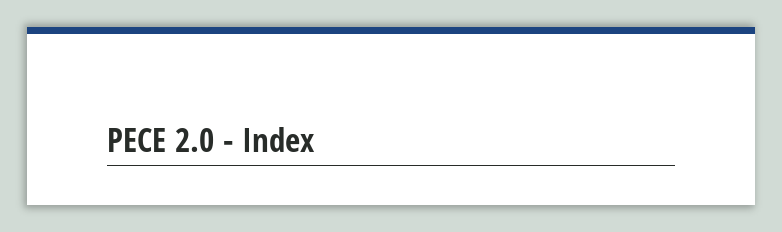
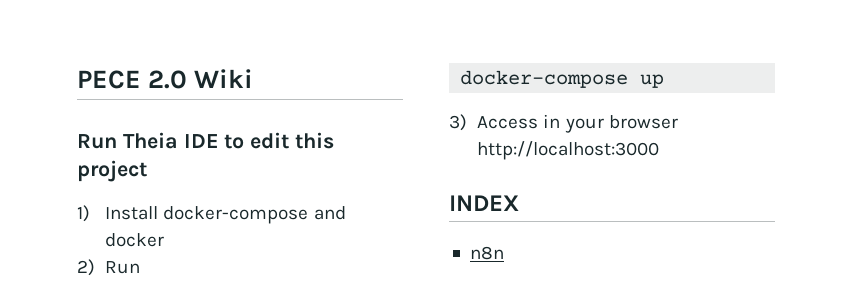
[222,127,315,152] - Index -> [194,69,254,88] [77,132,335,149] [77,160,147,182] [77,205,346,224] [105,233,165,247] [77,259,141,276] [460,70,665,88] [449,114,678,133] [477,141,660,160] [449,195,519,211] [469,246,504,260] Wiki // Run Theia IDE to edit this project // 1) Install docker-compose and docker // 2) Run // docker-compose up // 3) Access in your browser http://localhost:3000 // INDEX // n8n

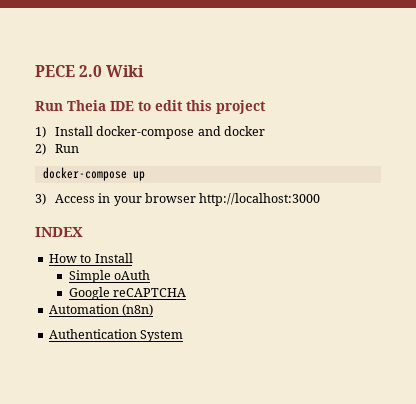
[469,246,504,260] n8n -> [48,253,133,263] [68,270,151,283] [68,287,187,300] [48,304,154,316] [48,329,184,342] How to Install // Simple oAuth // Google reCAPTCHA // Automation (n8n) // Authentication System

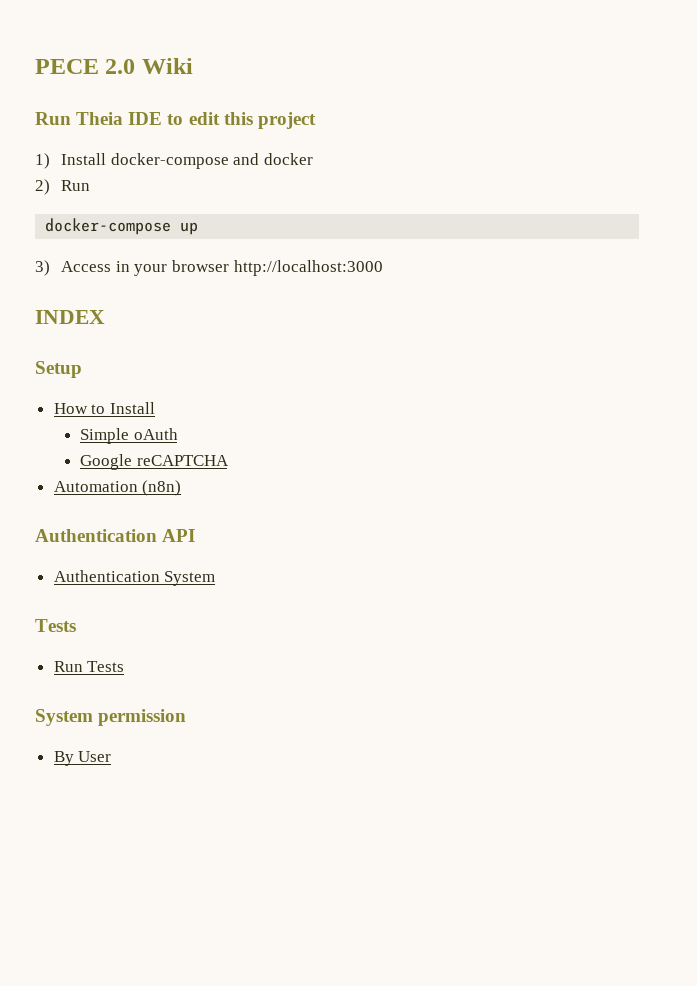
(83, 232) none -> [35,361,82,378] // Setup
(154, 310) none -> [35,529,196,542] // Authentication API
(184, 336) none -> [35,619,76,632] [53,661,125,672] [35,709,187,726] [53,751,112,766] // Tests // Run Tests // System permission // By User

